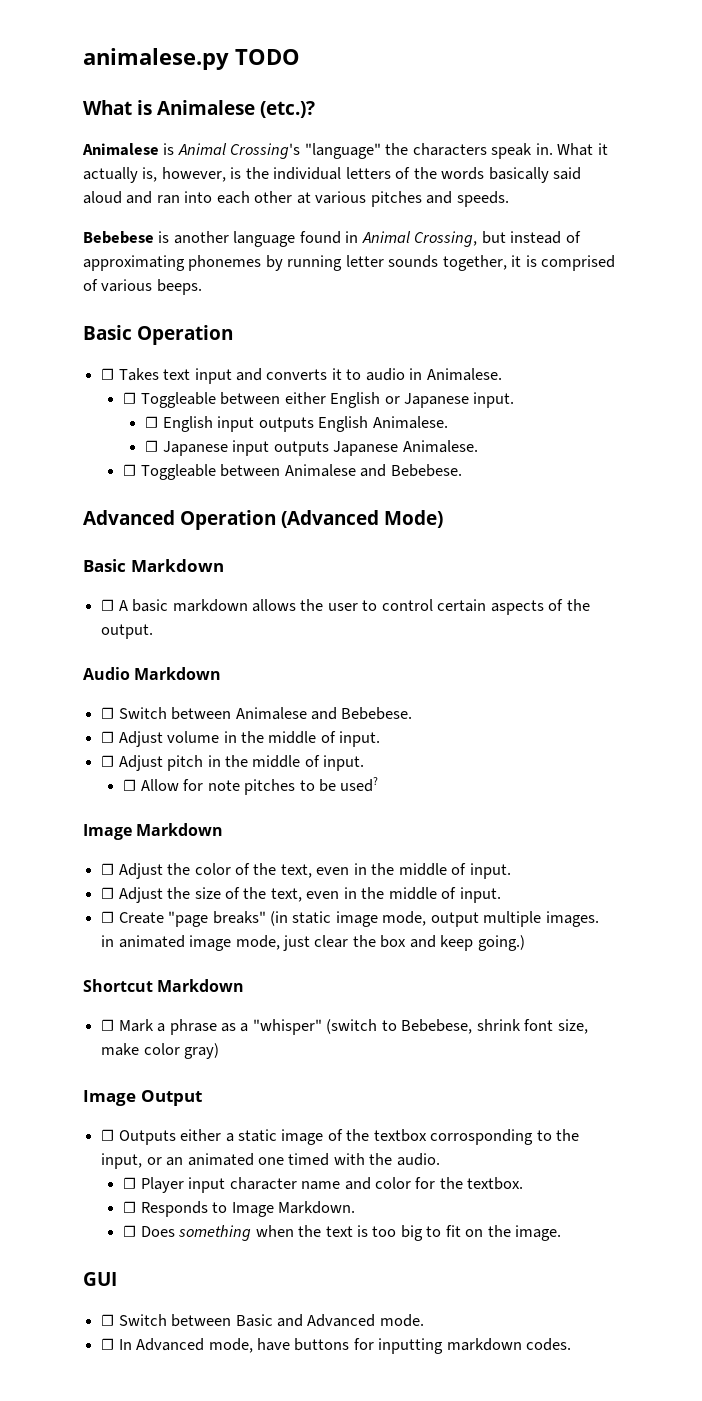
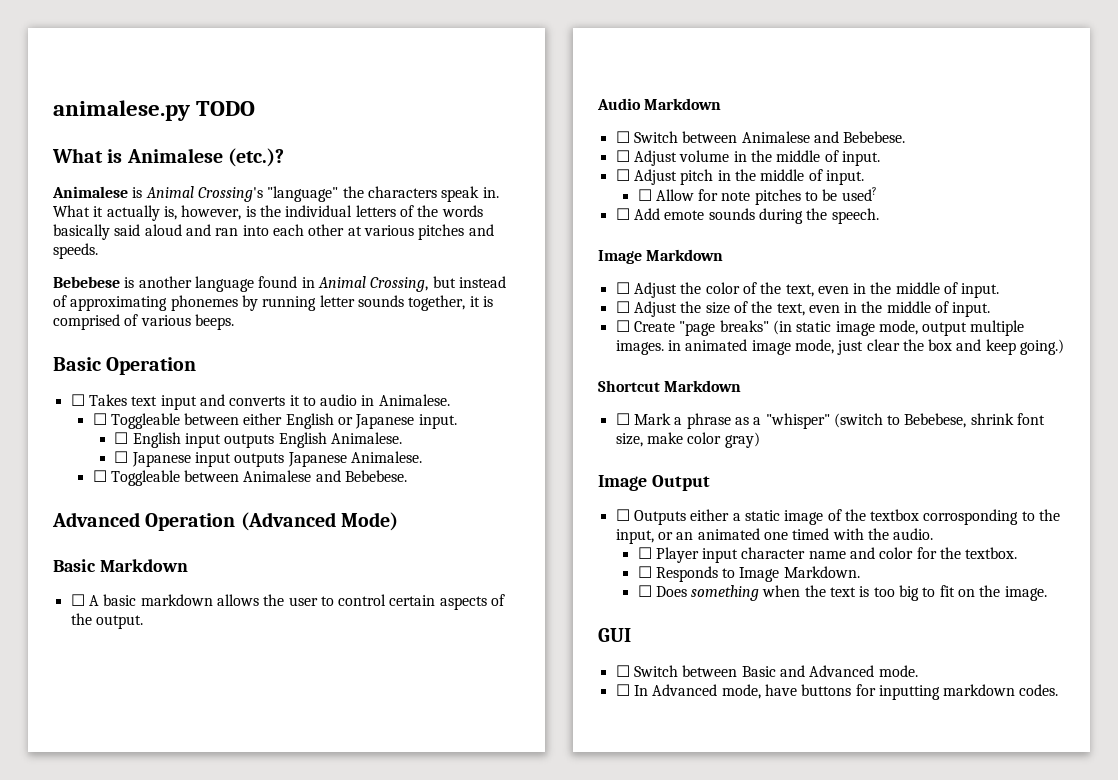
(379, 784) none -> [615,208,879,224] // ☐ Add emote sounds during the speech.

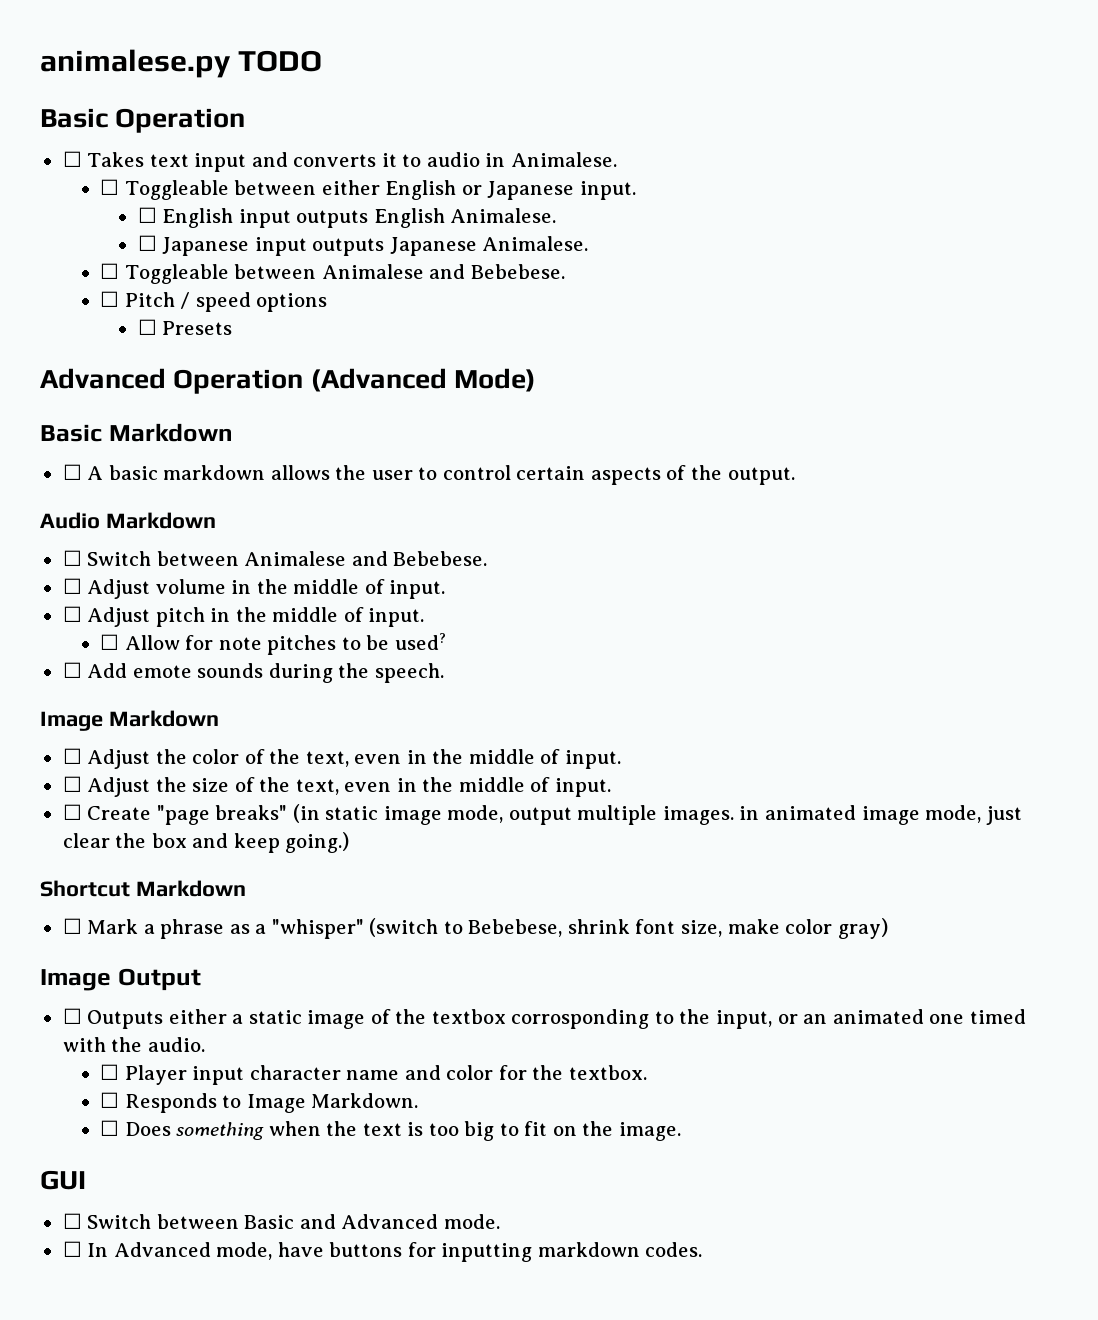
[52,148,285,167] [52,186,499,202] [53,205,483,221] [53,224,494,240] [53,243,98,259] [53,276,506,292] [53,295,493,311] [53,314,234,330] // What is Animalese (etc.)? // Animalese is Animal Crossing's "language" the characters speak in. What it actually is, however, is the individual letters of the words basically said aloud and ran into each other at various pitches and speeds. // Bebebese is another language found in Animal Crossing, but instead of approximating phonemes by running letter sounds together, it is comprised of various beeps. -> (323, 61) none
(408, 476) none -> [100,291,328,312] [137,319,233,335] // ☐ Pitch / speed options // ☐ Presets

